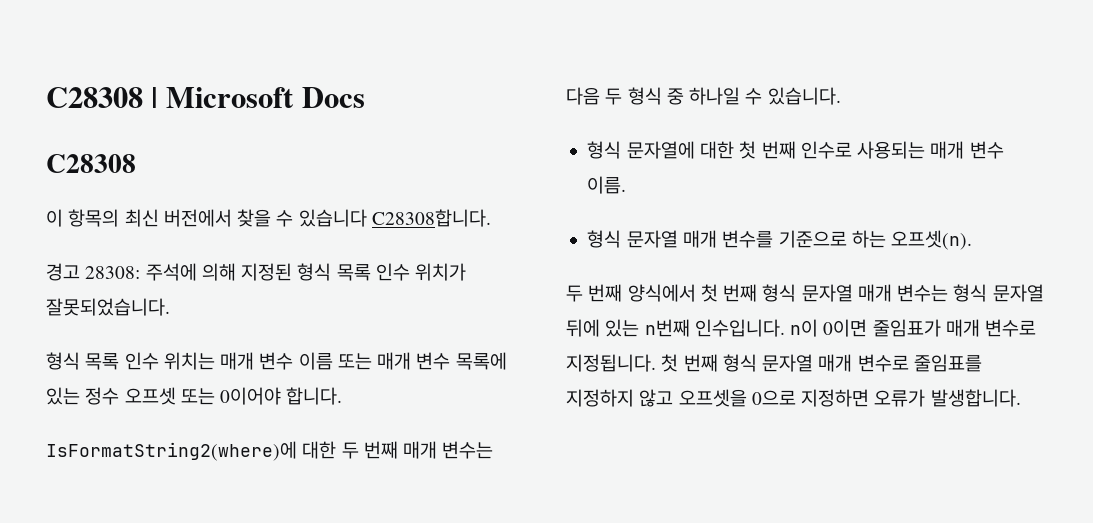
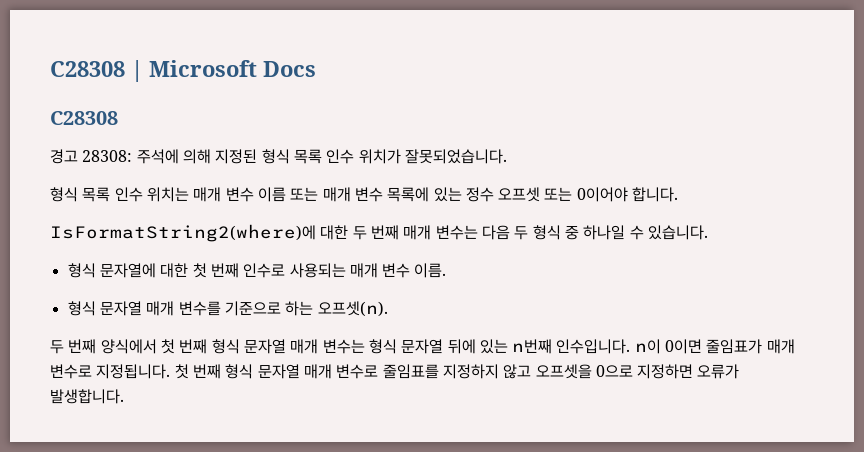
[46,209,491,227] // 이 항목의 최신 버전에서 찾을 수 있습니다 C28308합니다. -> (118, 118) none

